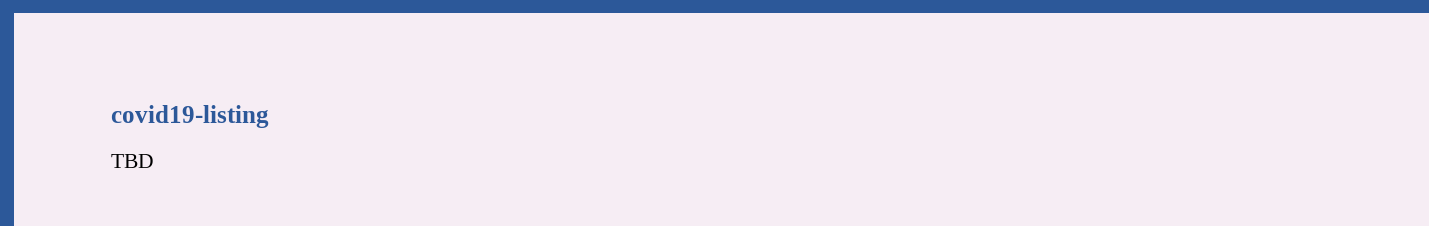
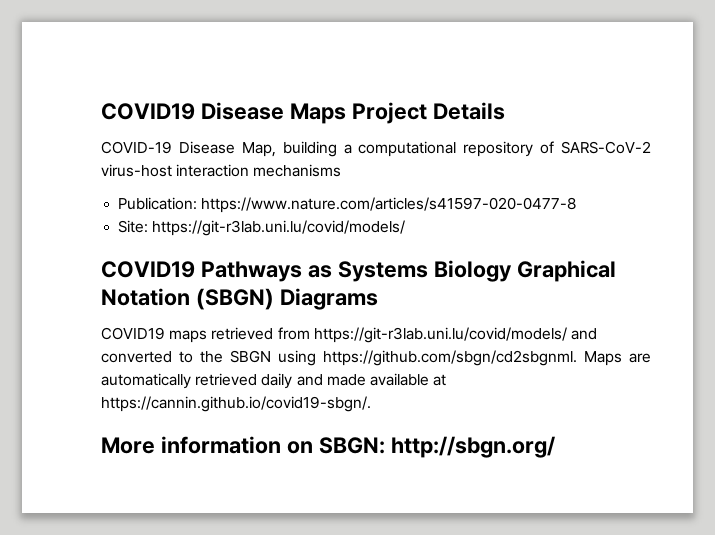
[111,105,269,128] [111,154,154,168] covid19-listing // TBD -> [101,102,505,124] [101,141,651,157] [101,164,342,177] [118,197,577,213] [118,220,406,236] [101,260,616,282] [101,288,378,310] [101,327,597,343] [101,350,651,366] [101,373,447,389] [101,396,371,412] [101,436,555,458] COVID19 Disease Maps Project Details // COVID-19 Disease Map, building a computational repository of SARS-CoV-2 virus-host interaction mechanisms // Publication: https://www.nature.com/articles/s41597-020-0477-8 // Site: https://git-r3lab.uni.lu/covid/models/ // COVID19 Pathways as Systems Biology Graphical Notation (SBGN) Diagrams // COVID19 maps retrieved from https://git-r3lab.uni.lu/covid/models/ and converted to the SBGN using https://github.com/sbgn/cd2sbgnml. Maps are automatically retrieved daily and made available at https://cannin.github.io/covid19-sbgn/. // More information on SBGN: http://sbgn.org/

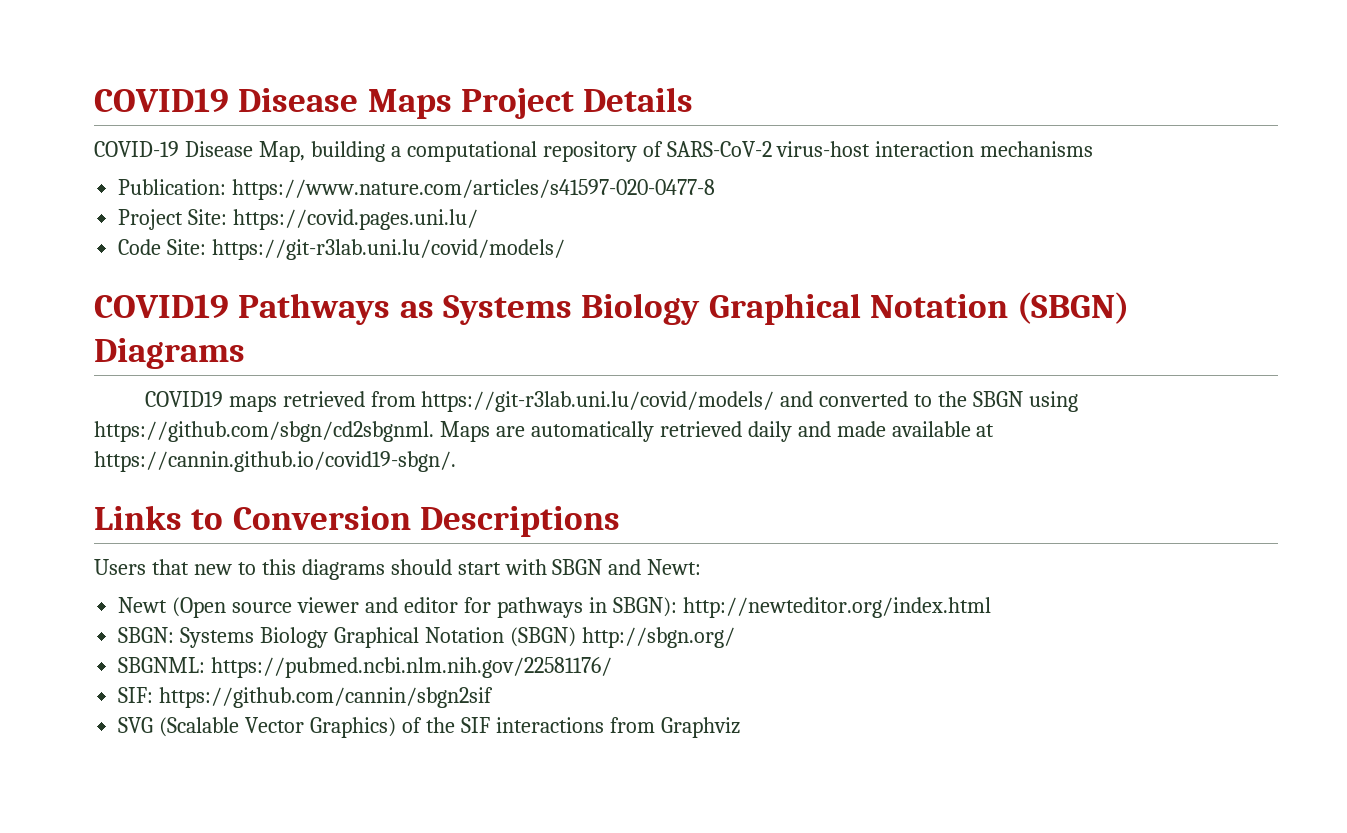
(577, 205) none -> [118,209,479,230] [118,239,162,255] Project Site: https://covid.pages.uni.lu/ // Code
[101,436,555,458] More information on SBGN: http://sbgn.org/ -> [94,505,620,537] [94,559,702,580] [118,597,991,618] [118,627,735,648] [118,657,613,678] [118,687,494,708] [118,717,740,738] Links to Conversion Descriptions // Users that new to this diagrams should start with SBGN and Newt: // Newt (Open source viewer and editor for pathways in SBGN): http://newteditor.org/index.html // SBGN: Systems Biology Graphical Notation (SBGN) http://sbgn.org/ // SBGNML: https://pubmed.ncbi.nlm.nih.gov/22581176/ // SIF: https://github.com/cannin/sbgn2sif // SVG (Scalable Vector Graphics) of the SIF interactions from Graphviz

